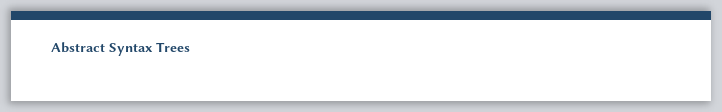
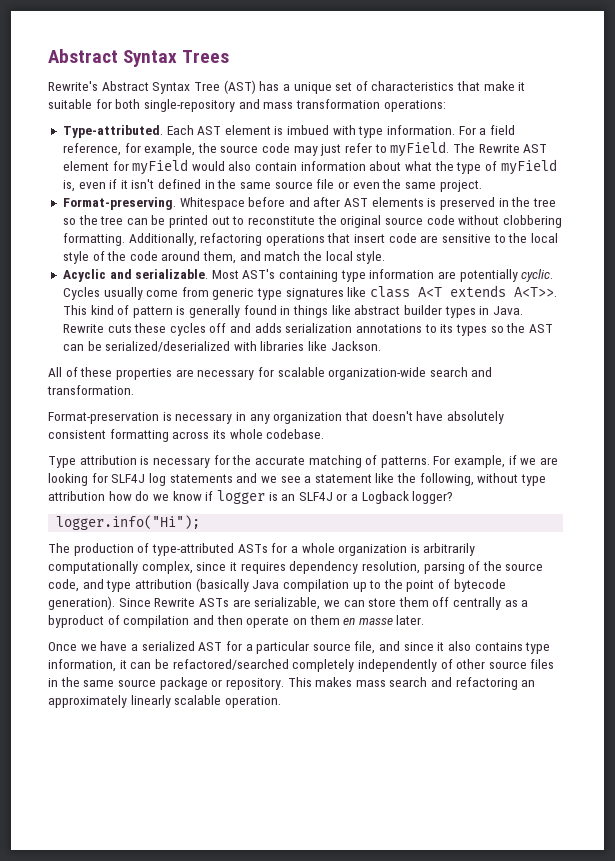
(190, 47) none -> [48,80,526,94] [48,99,446,112] [62,125,515,138] [62,141,548,157] [62,159,557,175] [62,179,482,192] [62,197,556,210] [62,215,562,228] [62,233,558,246] [62,251,386,264] [62,269,554,282] [62,285,558,300] [62,305,523,318] [62,323,553,336] [62,341,381,352] [48,367,493,380] [47,385,134,395] [48,411,504,424] [48,429,325,442] [48,455,559,468] [48,473,547,486] [48,490,454,504] [56,515,201,530] [48,543,476,556] [48,561,544,574] [48,578,506,592] [48,596,529,610] [48,615,425,628] [48,641,551,654] [48,659,555,672] [48,677,536,690] [48,695,281,708] // Rewrite's Abstract Syntax Tree (AST) has a unique set of characteristics that make it suitable for both single-repository and mass transformation operations: // Type-attributed. Each AST element is imbued with type information. For a field reference, for example, the source code may just refer to myField. The Rewrite AST element for myField would also contain information about what the type of myField is, even if it isn't defined in the same source file or even the same project. // Format-preserving. Whitespace before and after AST elements is preserved in the tree so the tree can be printed out to reconstitute the original source code without clobbering formatting. Additionally, refactoring operations that insert code are sensitive to the local style of the code around them, and match the local style. // Acyclic and serializable. Most AST's containing type information are potentially cyclic. Cycles usually come from generic type signatures like class A<T extends A<T>>. This kind of pattern is generally found in things like abstract builder types in Java. Rewrite cuts these cycles off and adds serialization annotations to its types so the AST can be serialized/deserialized with libraries like Jackson. // All of these properties are necessary for scalable organization-wide search and transformation. // Format-preservation is necessary in any organization that doesn't have absolutely consistent formatting across its whole codebase. // Type attribution is necessary for the accurate matching of patterns. For example, if we are looking for SLF4J log statements and we see a statement like the following, without type attribution how do we know if logger is an SLF4J or a Logback logger? // logger.info("Hi"); // The production of type-attributed ASTs for a whole organization is arbitrarily computationally complex, since it requires dependency resolution, parsing of the source code, and type attribution (basically Java compilation up to the point of bytecode generation). Since Rewrite ASTs are serializable, we can store them off centrally as a byproduct of compilation and then operate on them en masse later. // Once we have a serialized AST for a particular source file, and since it also contains type information, it can be refactored/searched completely independently of other source files in the same source package or repository. This makes mass search and refactoring an approximately linearly scalable operation.

